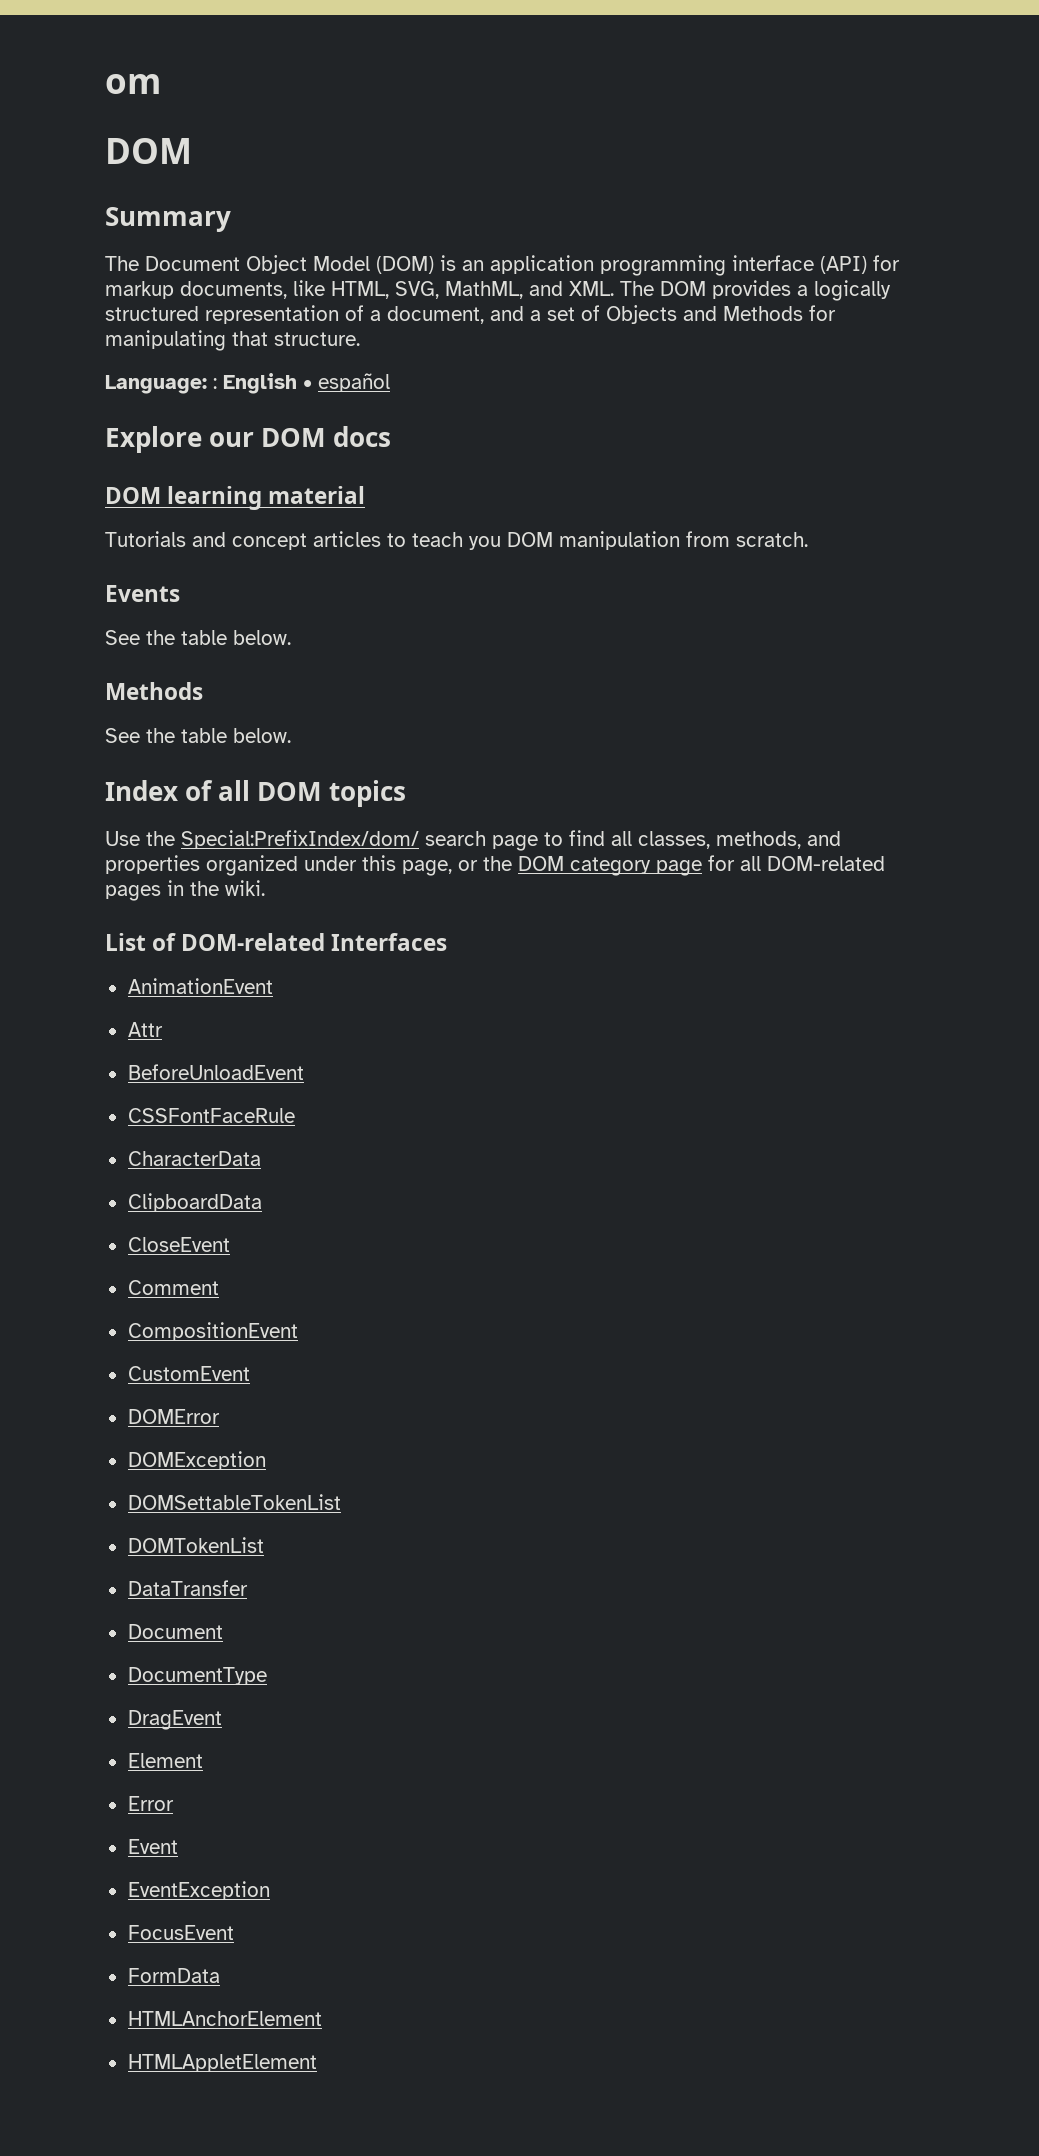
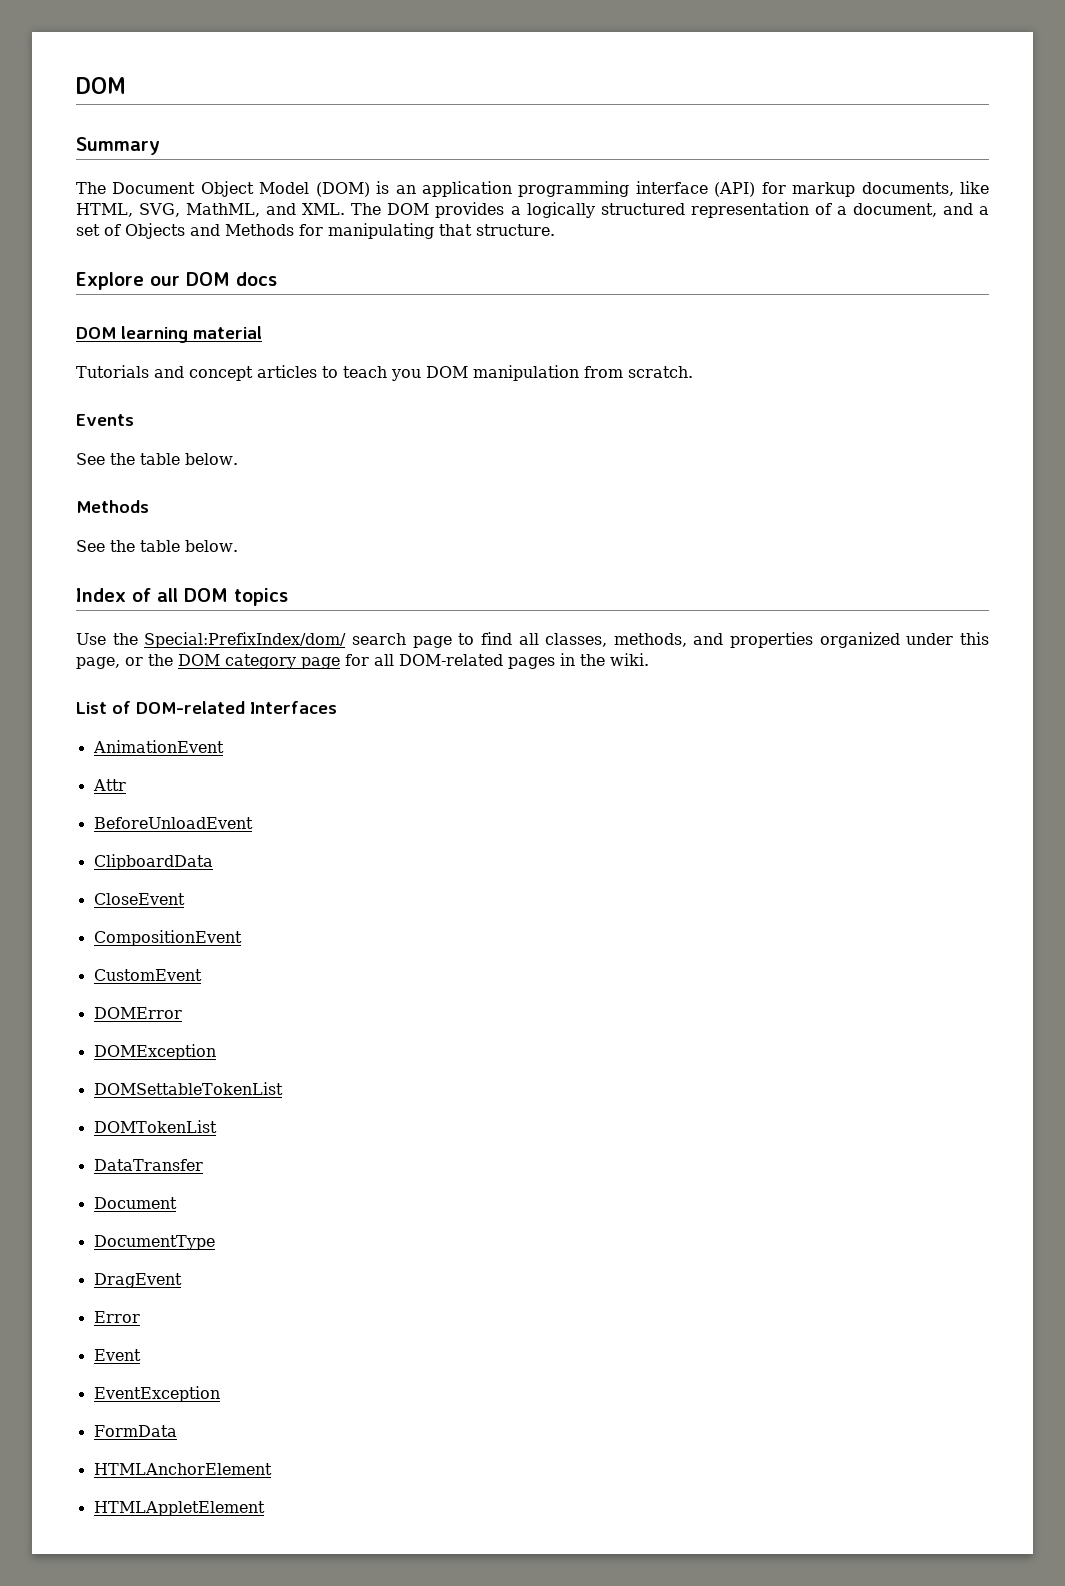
[105,74,161,94] om // -> (76, 85) none
[105,373,390,394] // Language: : English • español -> (555, 230) none
[127,1108,295,1123] [127,1151,261,1166] // CSSFontFaceRule // CharacterData -> (253, 823) none
[127,1280,219,1295] // Comment -> (185, 899) none
[127,1753,203,1768] // Element -> (182, 1280) none
[127,1925,234,1940] // FocusEvent -> (220, 1394) none

